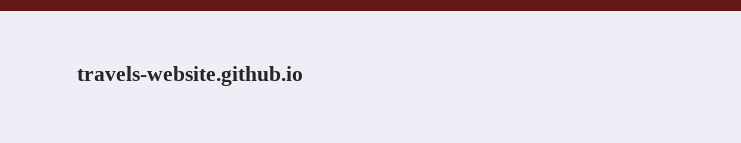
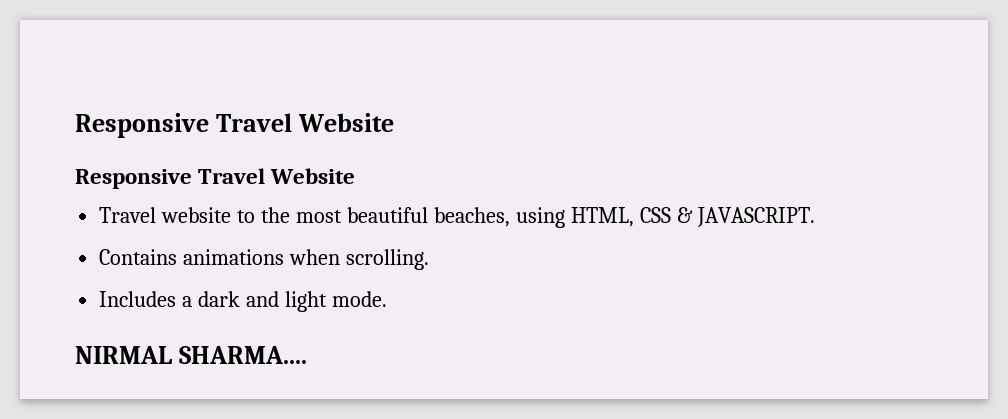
[77,66,303,86] travels-website.github.io -> [75,113,394,138] [75,168,356,189] [99,207,815,228] [99,249,430,270] [99,291,387,312] [75,346,307,364] Responsive Travel Website // Responsive Travel Website // Travel website to the most beautiful beaches, using HTML, CSS & JAVASCRIPT. // Contains animations when scrolling. // Includes a dark and light mode. // NIRMAL SHARMA....

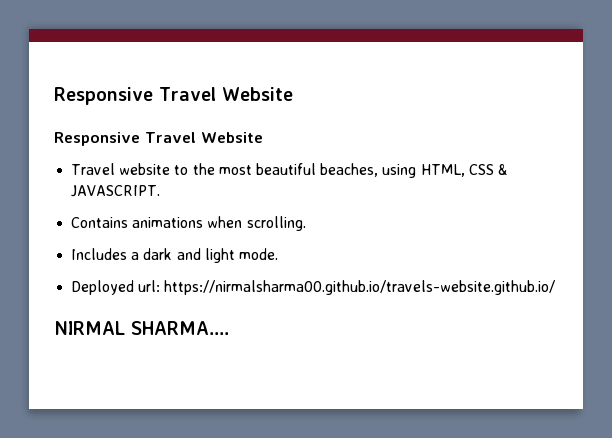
(387, 299) none -> [71,280,556,295] // Deployed url: https://nirmalsharma00.github.io/travels-website.github.io/

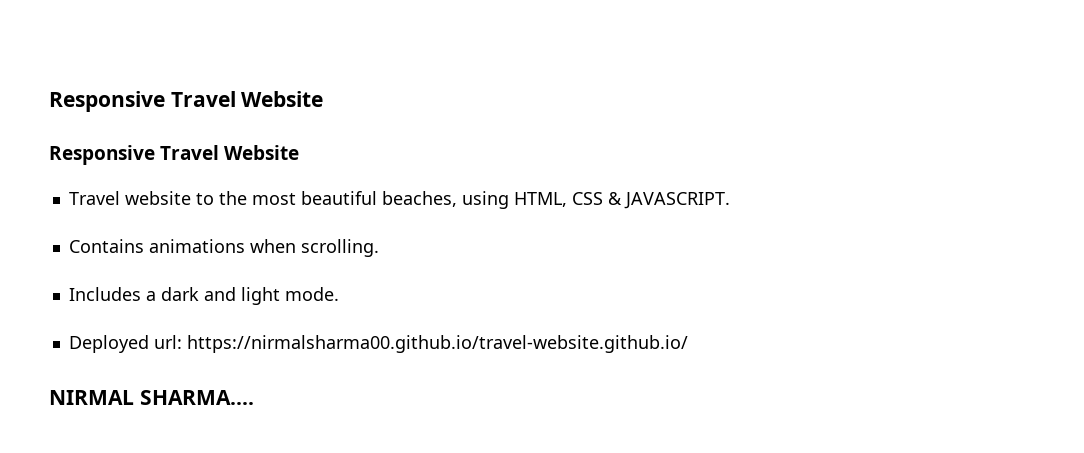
[164,280,556,295] https://nirmalsharma00.github.io/travels-website.github.io/ -> [186,335,688,353] https://nirmalsharma00.github.io/travel-website.github.io/

